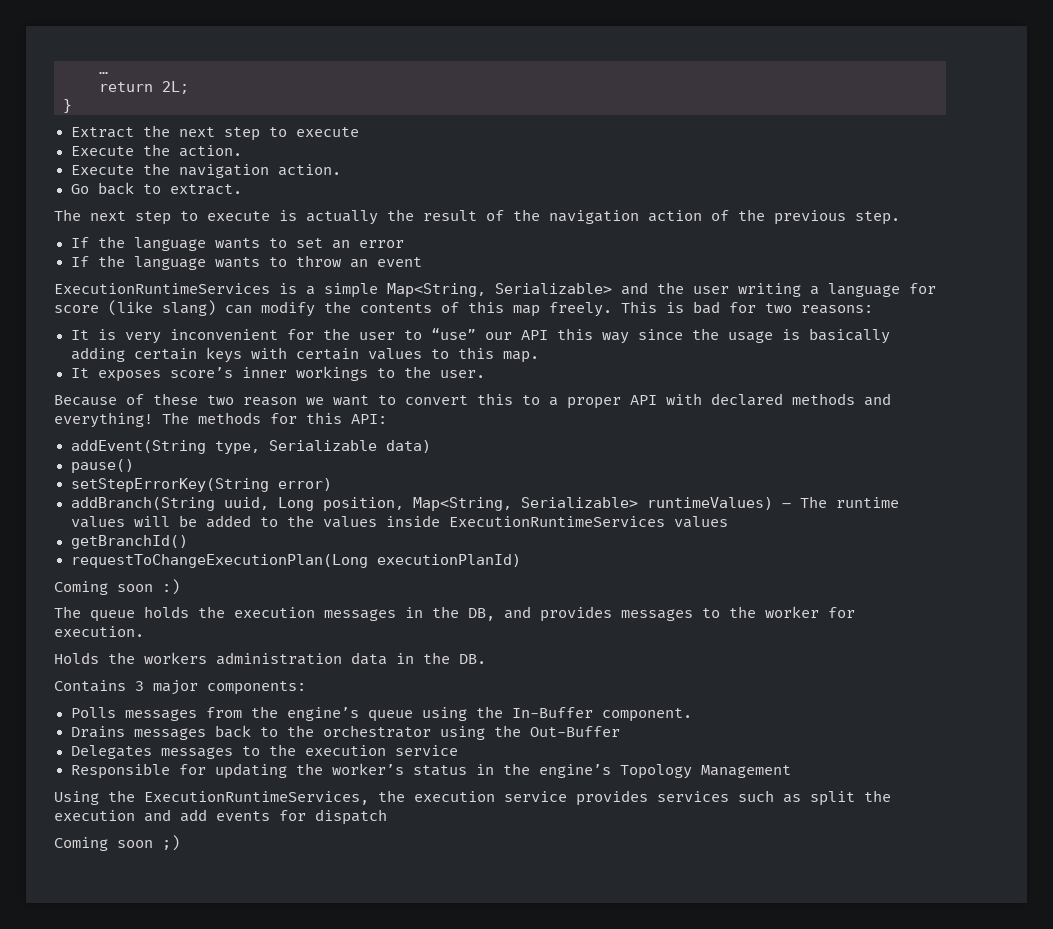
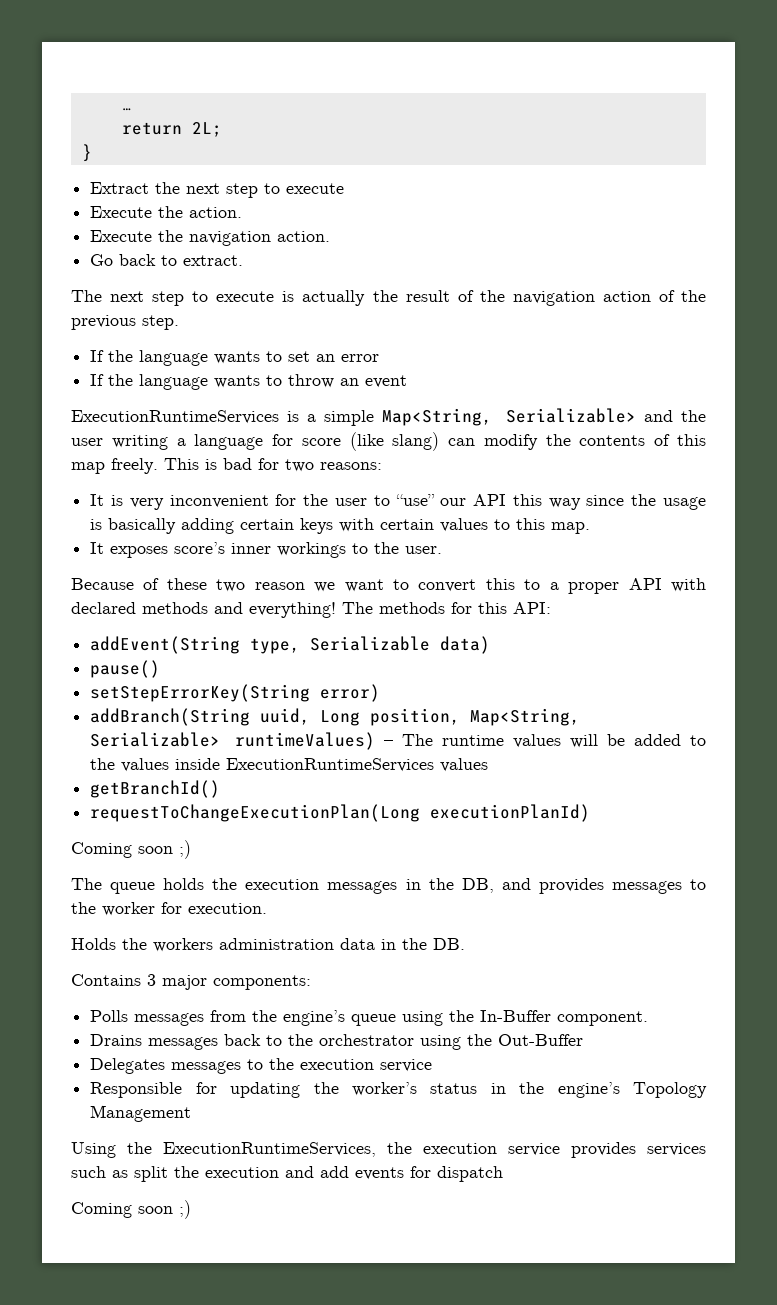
[162,579,180,595] :) -> [179,840,191,859] ;)

